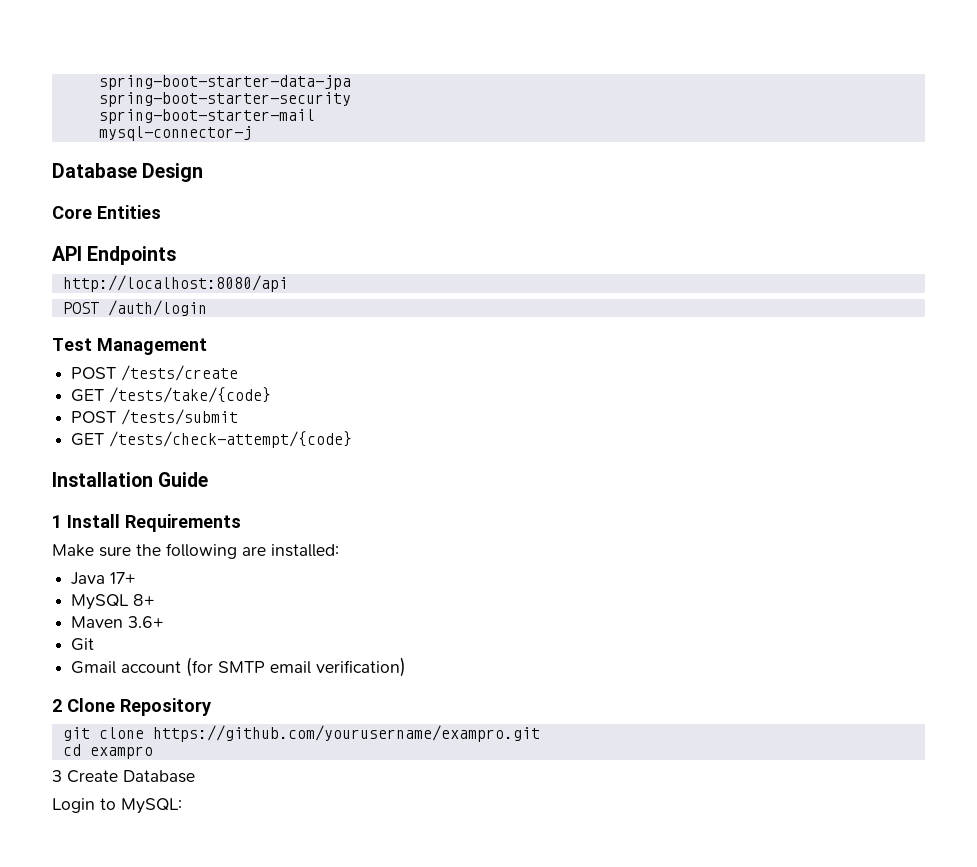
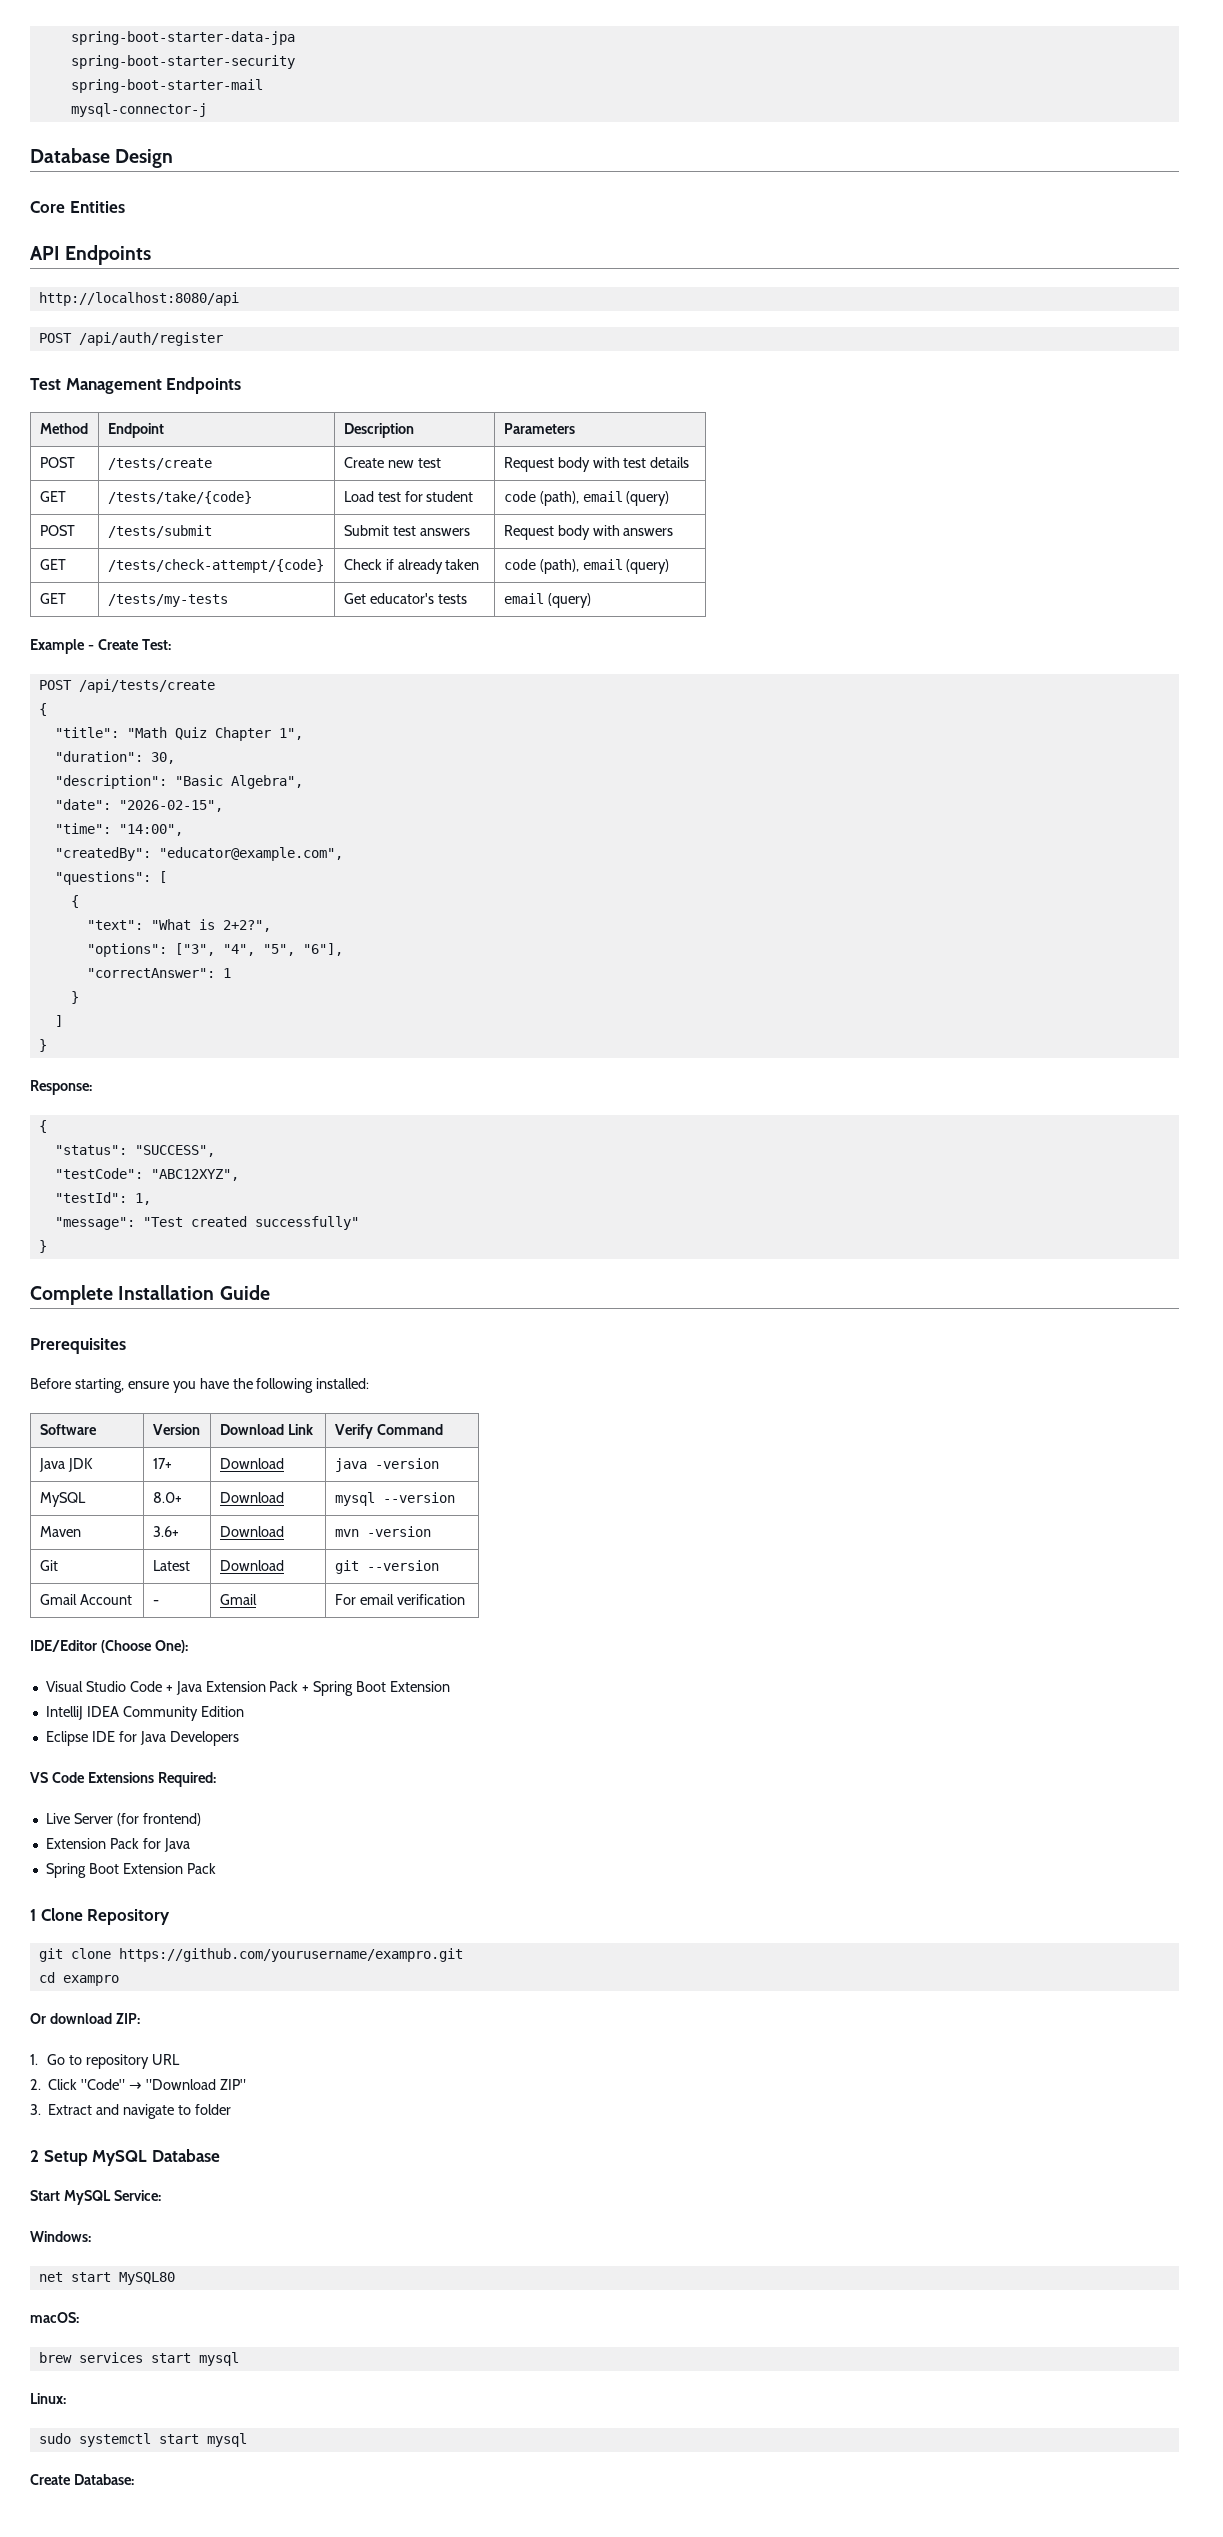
[107,300,207,316] /auth/login -> [78,332,223,346] /api/auth/register
[71,365,239,381] [71,387,272,403] [71,409,239,425] [71,431,353,448] [52,472,209,487] [52,514,241,532] [52,544,131,557] // POST /tests/create // GET /tests/take/{code} // POST /tests/submit // GET /tests/check-attempt/{code} // Installation Guide // 1 Install Requirements // Make sure -> [166,377,242,394] [39,423,88,434] [107,423,164,438] [343,423,414,438] [503,423,575,434] [39,457,75,468] [107,458,212,470] [343,457,441,468] [503,457,690,472] [39,491,66,502] [107,491,252,504] [343,491,474,502] [503,491,670,506] [39,525,75,536] [107,525,212,538] [343,525,470,536] [503,525,674,540] [39,559,66,570] [107,559,324,573] [343,559,480,574] [503,559,670,574] [39,593,66,604] [107,594,228,607] [343,593,467,604] [503,593,591,608] [30,639,171,654] [38,679,215,693] [38,703,47,716] [54,727,303,741] [54,751,175,764] [54,775,303,789] [54,799,223,812] [54,823,183,836] [54,847,343,861] [54,871,167,885] [70,895,79,908] [86,919,271,932] [86,943,343,957] [86,968,231,978] [70,991,79,1004] [54,1015,63,1027] [38,1039,47,1052] [30,1080,92,1095] [38,1120,47,1133] [54,1145,215,1157] [54,1168,239,1181] [54,1192,151,1205] [54,1216,359,1230] [38,1240,47,1253] [30,1285,270,1305] [30,1338,126,1354] [30,1378,229,1393] Endpoints // Method | Endpoint | Description | Parameters // POST | /tests/create | Create new test | Request body with test details // GET | /tests/take/{code} | Load test for student | code (path), email (query) // POST | /tests/submit | Submit test answers | Request body with answers // GET | /tests/check-attempt/{code} | Check if already taken | code (path), email (query) // GET | /tests/my-tests | Get educator's tests | email (query) // Example - Create Test: // POST /api/tests/create // { // "title": "Math Quiz Chapter 1", // "duration": 30, // "description": "Basic Algebra", // "date": "2026-02-15", // "time": "14:00", // "createdBy": "educator@example.com", // "questions": [ // { // "text": "What is 2+2?", // "options": ["3", "4", "5", "6"], // "correctAnswer": 1 // } // ] // } // Response: // { // "status": "SUCCESS", // "testCode": "ABC12XYZ", // "testId": 1, // "message": "Test created successfully" // } // Complete Installation Guide // Prerequisites // Before starting, ensure you have
[242,546,266,556] are -> (314, 1385) none
[71,572,137,585] [71,594,156,610] [71,616,165,628] [71,638,95,651] [71,657,407,677] [52,699,62,712] // Java 17+ // MySQL 8+ // Maven 3.6+ // Git // Gmail account (for SMTP email verification) // 2 -> [39,1424,97,1435] [152,1424,200,1435] [219,1424,313,1435] [334,1424,443,1439] [38,1458,93,1472] [152,1458,172,1469] [219,1458,284,1469] [334,1458,439,1472] [39,1492,86,1507] [152,1492,182,1503] [219,1492,284,1503] [334,1492,455,1506] [39,1526,81,1537] [152,1526,179,1537] [219,1526,284,1537] [334,1526,431,1537] [39,1560,58,1571] [152,1560,190,1571] [219,1560,284,1571] [334,1560,439,1574] [39,1594,132,1605] [152,1600,159,1605] [219,1594,257,1605] [334,1594,465,1605] [30,1640,188,1653] [45,1681,451,1696] [45,1706,244,1721] [45,1731,239,1746] [30,1772,216,1787] [45,1813,201,1826] [45,1838,190,1852] [45,1863,216,1878] [30,1909,36,1921] // Software | Version | Download Link | Verify Command // Java JDK | 17+ | Download | java -version // MySQL | 8.0+ | Download | mysql --version // Maven | 3.6+ | Download | mvn -version // Git | Latest | Download | git --version // Gmail Account | - | Gmail | For email verification // IDE/Editor (Choose One): // Visual Studio Code + Java Extension Pack + Spring Boot Extension // IntelliJ IDEA Community Edition // Eclipse IDE for Java Developers // VS Code Extensions Required: // Live Server (for frontend) // Extension Pack for Java // Spring Boot Extension Pack // 1
[52,770,195,783] [52,798,182,814] 3 Create Database // Login to MySQL: -> [30,2013,140,2024] [30,2054,181,2069] [30,2079,246,2090] [30,2104,231,2119] [30,2149,220,2166] [30,2190,161,2205] [30,2231,91,2242] [38,2272,175,2285] [30,2312,79,2323] [38,2352,239,2366] [30,2393,66,2404] [38,2433,247,2447] [30,2474,134,2485] Or download ZIP: // 1. Go to repository URL // 2. Click "Code" → "Download ZIP" // 3. Extract and navigate to folder // 2 Setup MySQL Database // Start MySQL Service: // Windows: // net start MySQL80 // macOS: // brew services start mysql // Linux: // sudo systemctl start mysql // Create Database:

